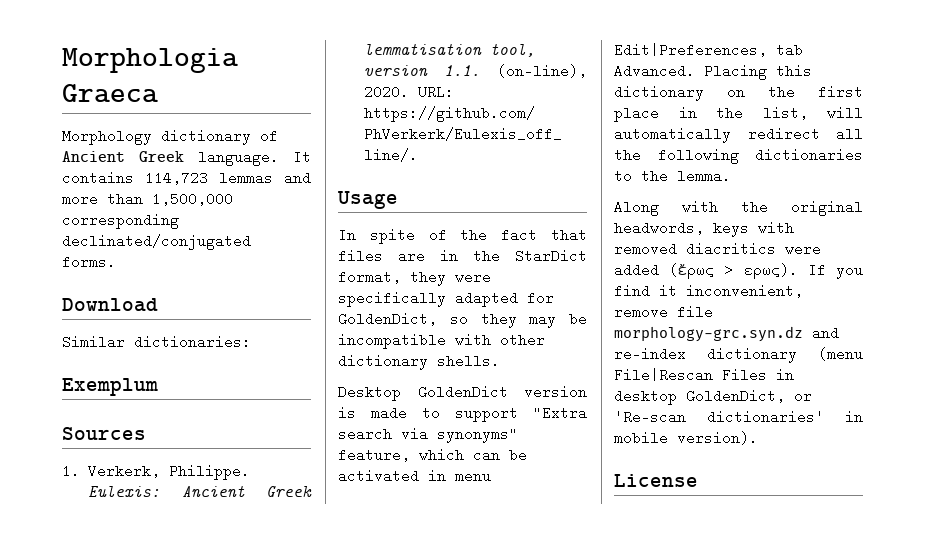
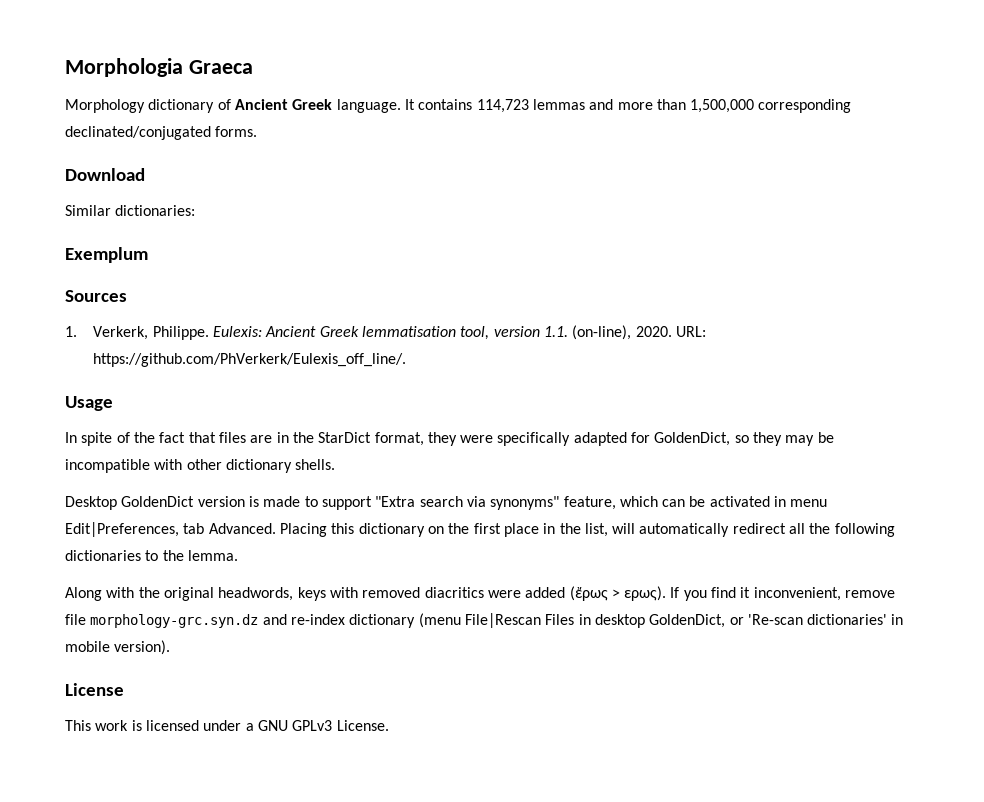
(698, 480) none -> [65,720,389,731] // This work is licensed under a GNU GPLv3 License.

